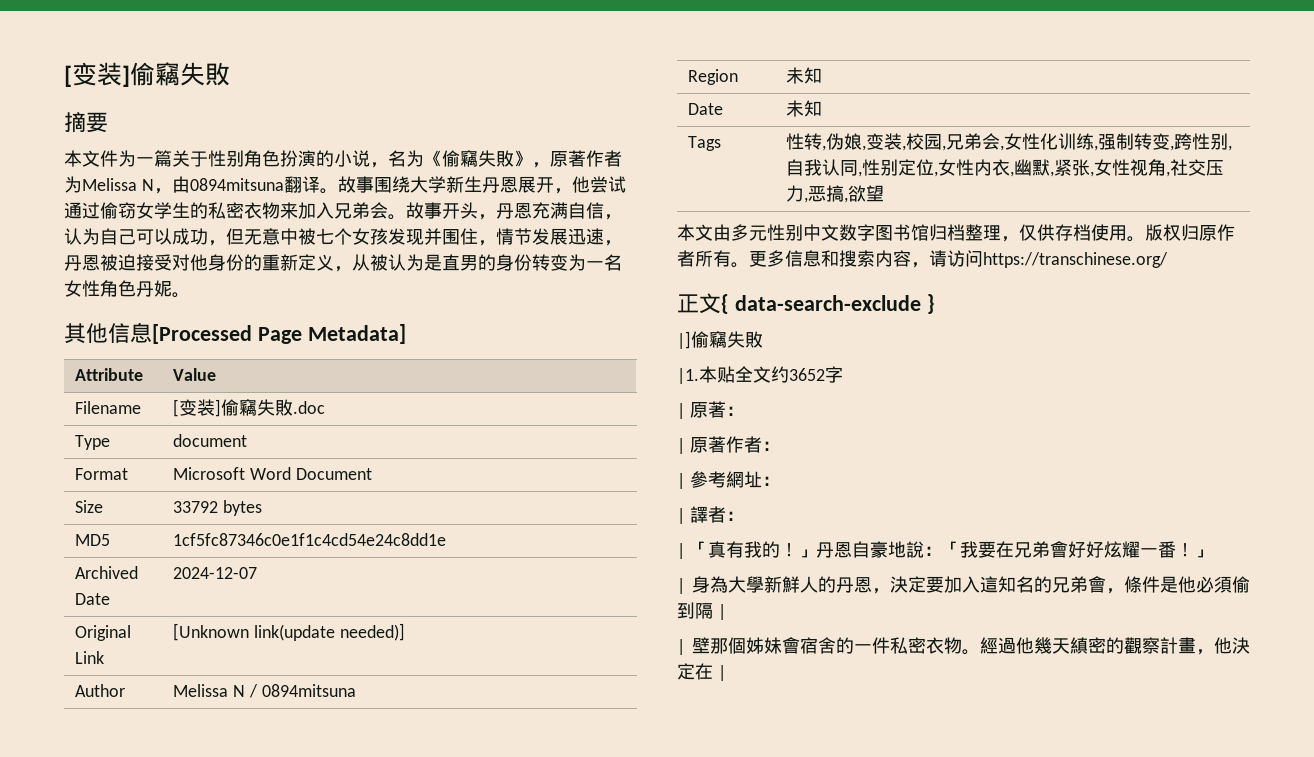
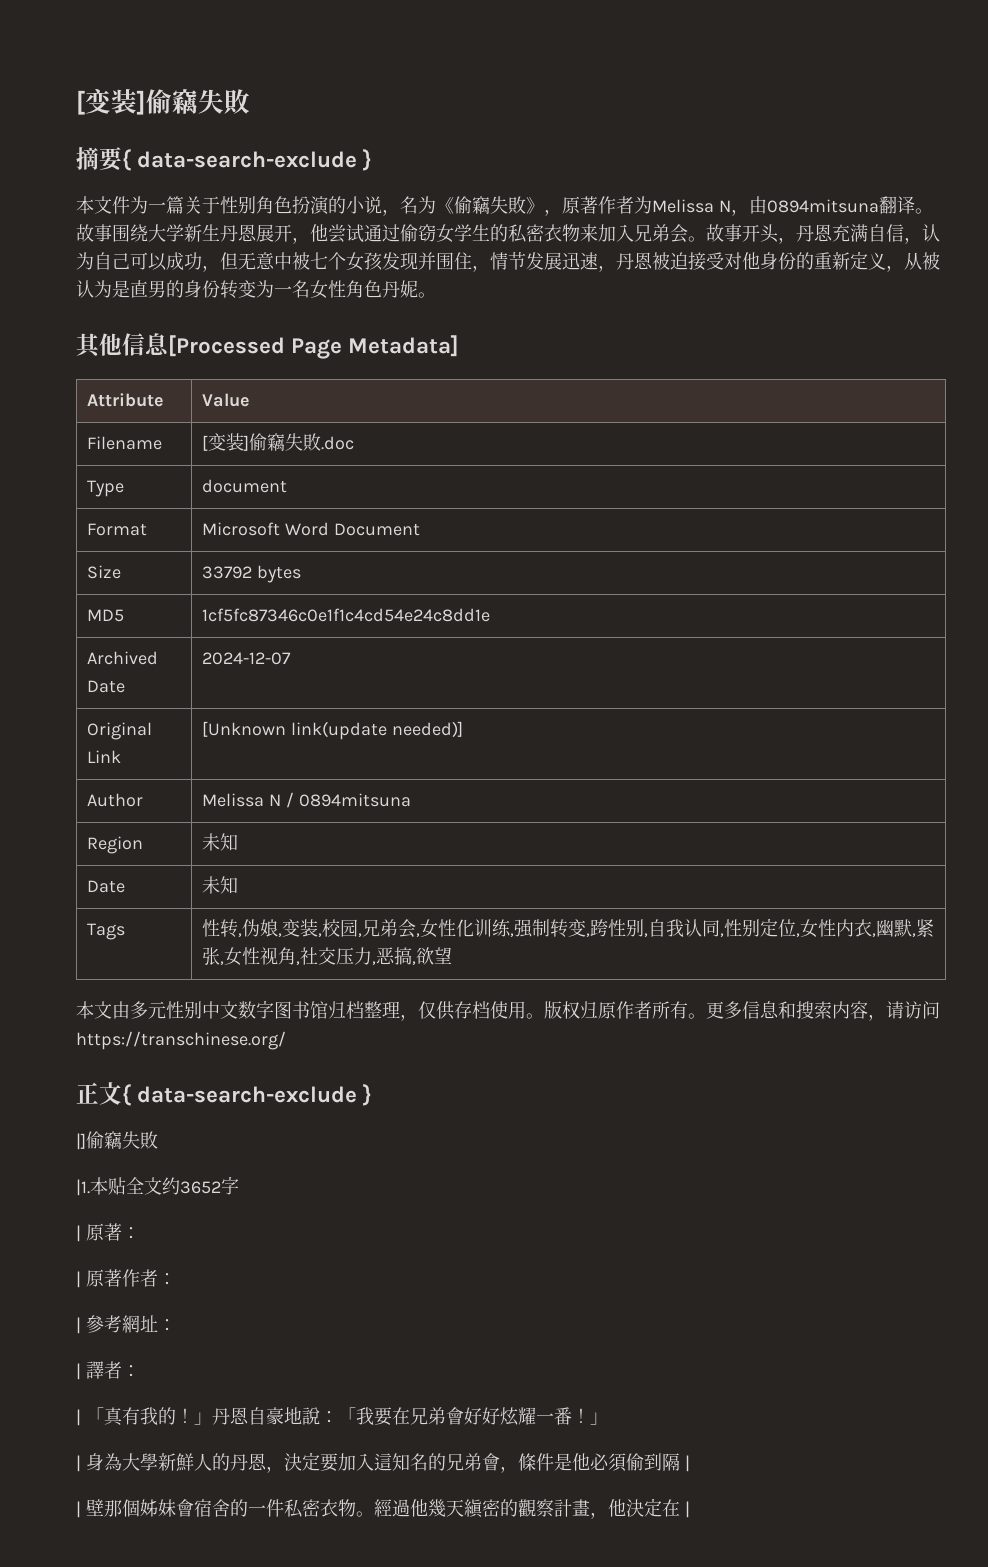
(108, 122) none -> [122,149,373,171] { data-search-exclude }

